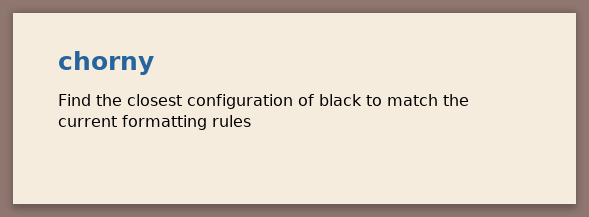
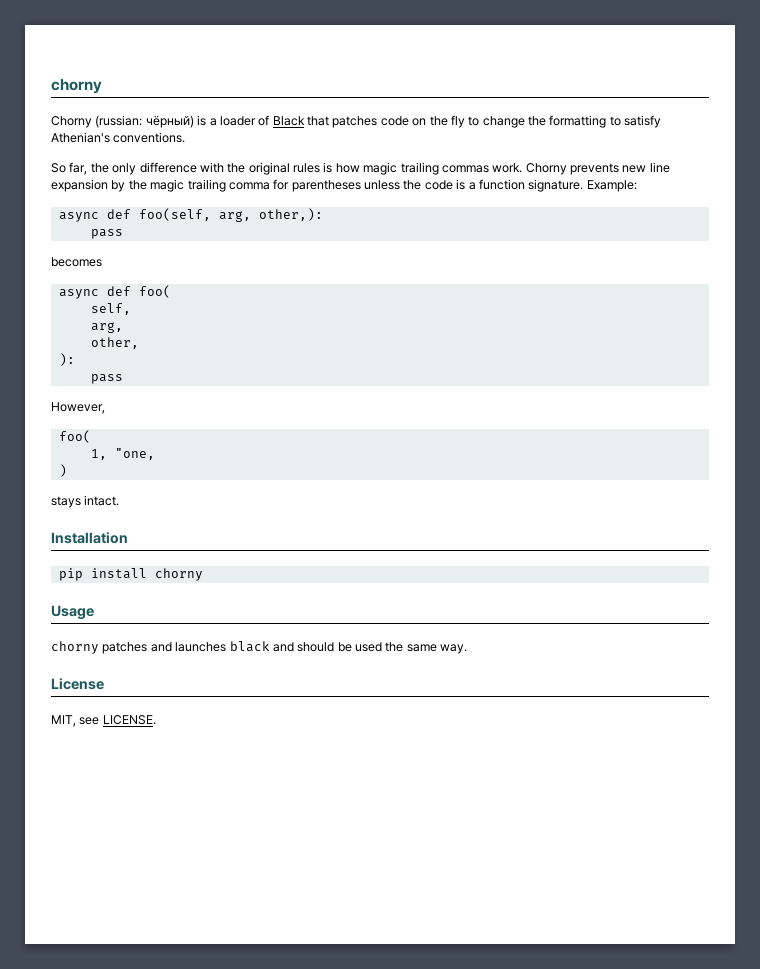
[58,51,154,75] [58,94,469,109] [58,115,251,130] chorny // Find the closest configuration of black to match the current formatting rules -> [51,79,102,94] [51,115,662,128] [51,132,186,143] [51,162,670,175] [51,179,637,192] [58,208,323,222] [90,229,123,239] [51,257,102,267] [58,285,171,299] [90,303,131,315] [90,322,123,333] [90,337,139,349] [58,353,75,366] [90,374,123,384] [51,402,105,414] [58,430,91,443] [90,448,155,460] [58,464,67,477] [51,495,120,508] [51,532,128,544] [58,568,203,581] [51,605,94,620] [51,641,468,654] [51,678,104,690] [51,715,156,727] chorny // Chorny (russian: чёрный) is a loader of Black that patches code on the fly to change the formatting to satisfy Athenian's conventions. // So far, the only difference with the original rules is how magic trailing commas work. Chorny prevents new line expansion by the magic trailing comma for parentheses unless the code is a function signature. Example: // async def foo(self, arg, other,): // pass // becomes // async def foo( // self, // arg, // other, // ): // pass // However, // foo( // 1, "one, // ) // stays intact. // Installation // pip install chorny // Usage // chorny patches and launches black and should be used the same way. // License // MIT, see LICENSE.

